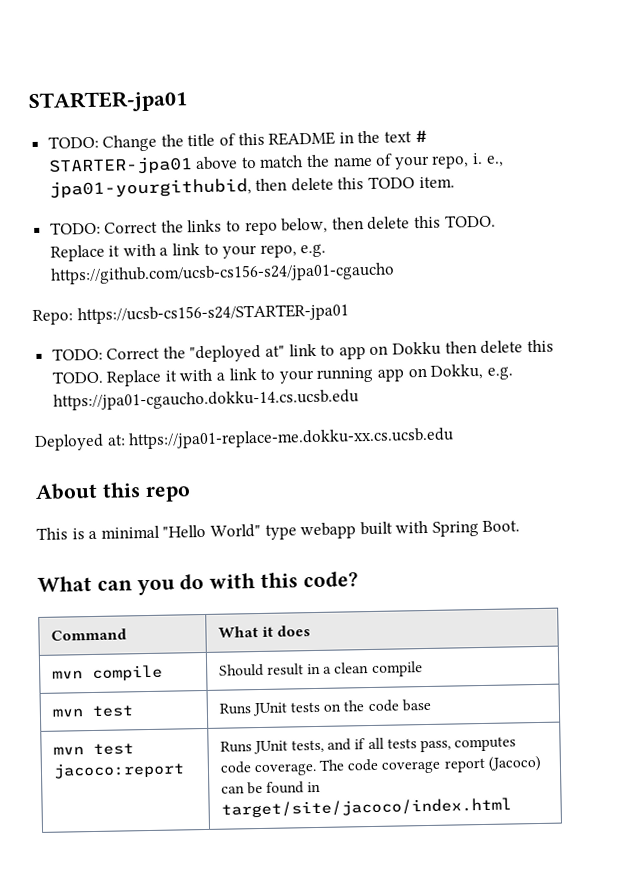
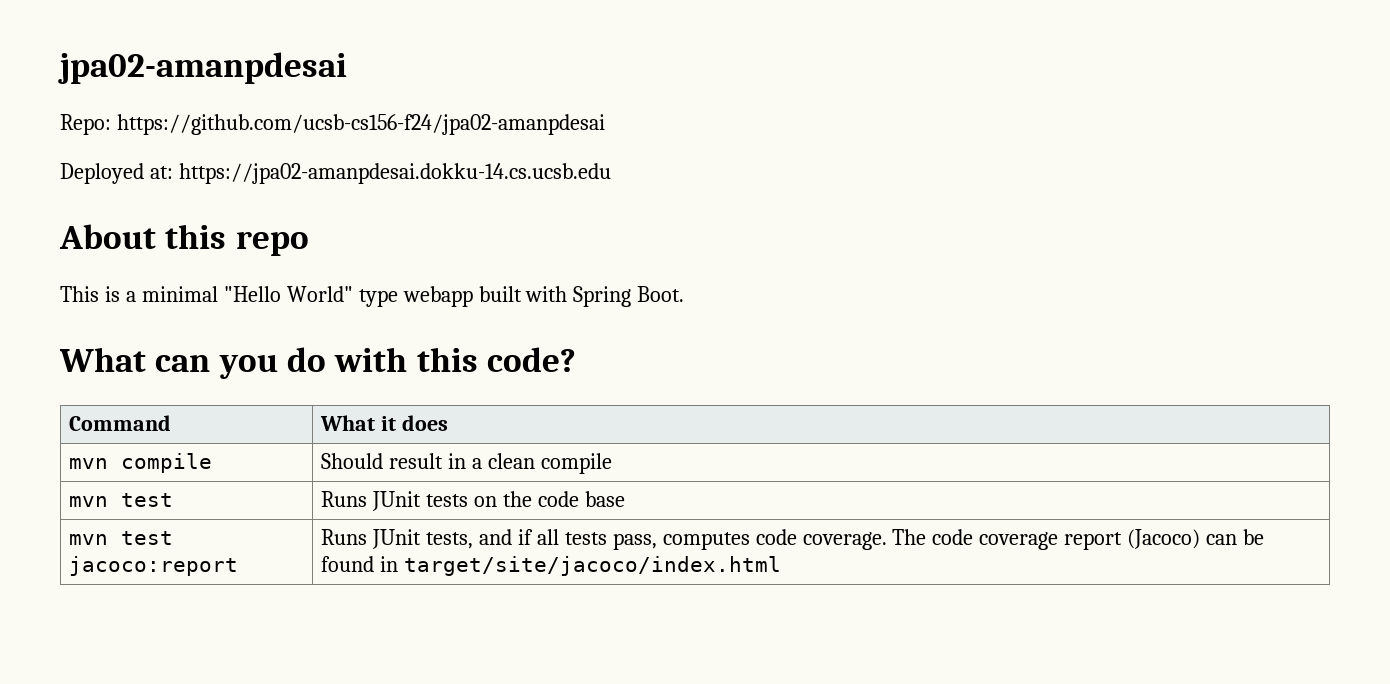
[28,90,188,114] [47,129,427,152] [47,152,504,176] [48,176,455,199] [49,214,496,236] [49,242,327,262] [49,262,395,285] [32,303,349,326] [51,339,554,363] [51,363,513,387] [52,389,359,411] STARTER-jpa01 // TODO: Change the title of this README in the text # STARTER-jpa01 above to match the name of your repo, i. e., jpa01-yourgithubid, then delete this TODO item. // TODO: Correct the links to repo below, then delete this TODO. Replace it with a link to your repo, e.g. https://github.com/ucsb-cs156-s24/jpa01-cgaucho // Repo: https://ucsb-cs156-s24/STARTER-jpa01 // TODO: Correct the "deployed at" link to app on Dokku then delete this TODO. Replace it with a link to your running app on Dokku, e.g. https://jpa01-cgaucho.dokku-14.cs.ucsb.edu -> [58,52,347,84] [60,114,605,135] jpa02-amanpdesai // Repo: https://github.com/ucsb-cs156-f24/jpa02-amanpdesai
[128,427,455,450] https://jpa01-replace-me.dokku-xx.cs.ucsb.edu -> [178,163,611,184] https://jpa02-amanpdesai.dokku-14.cs.ucsb.edu

